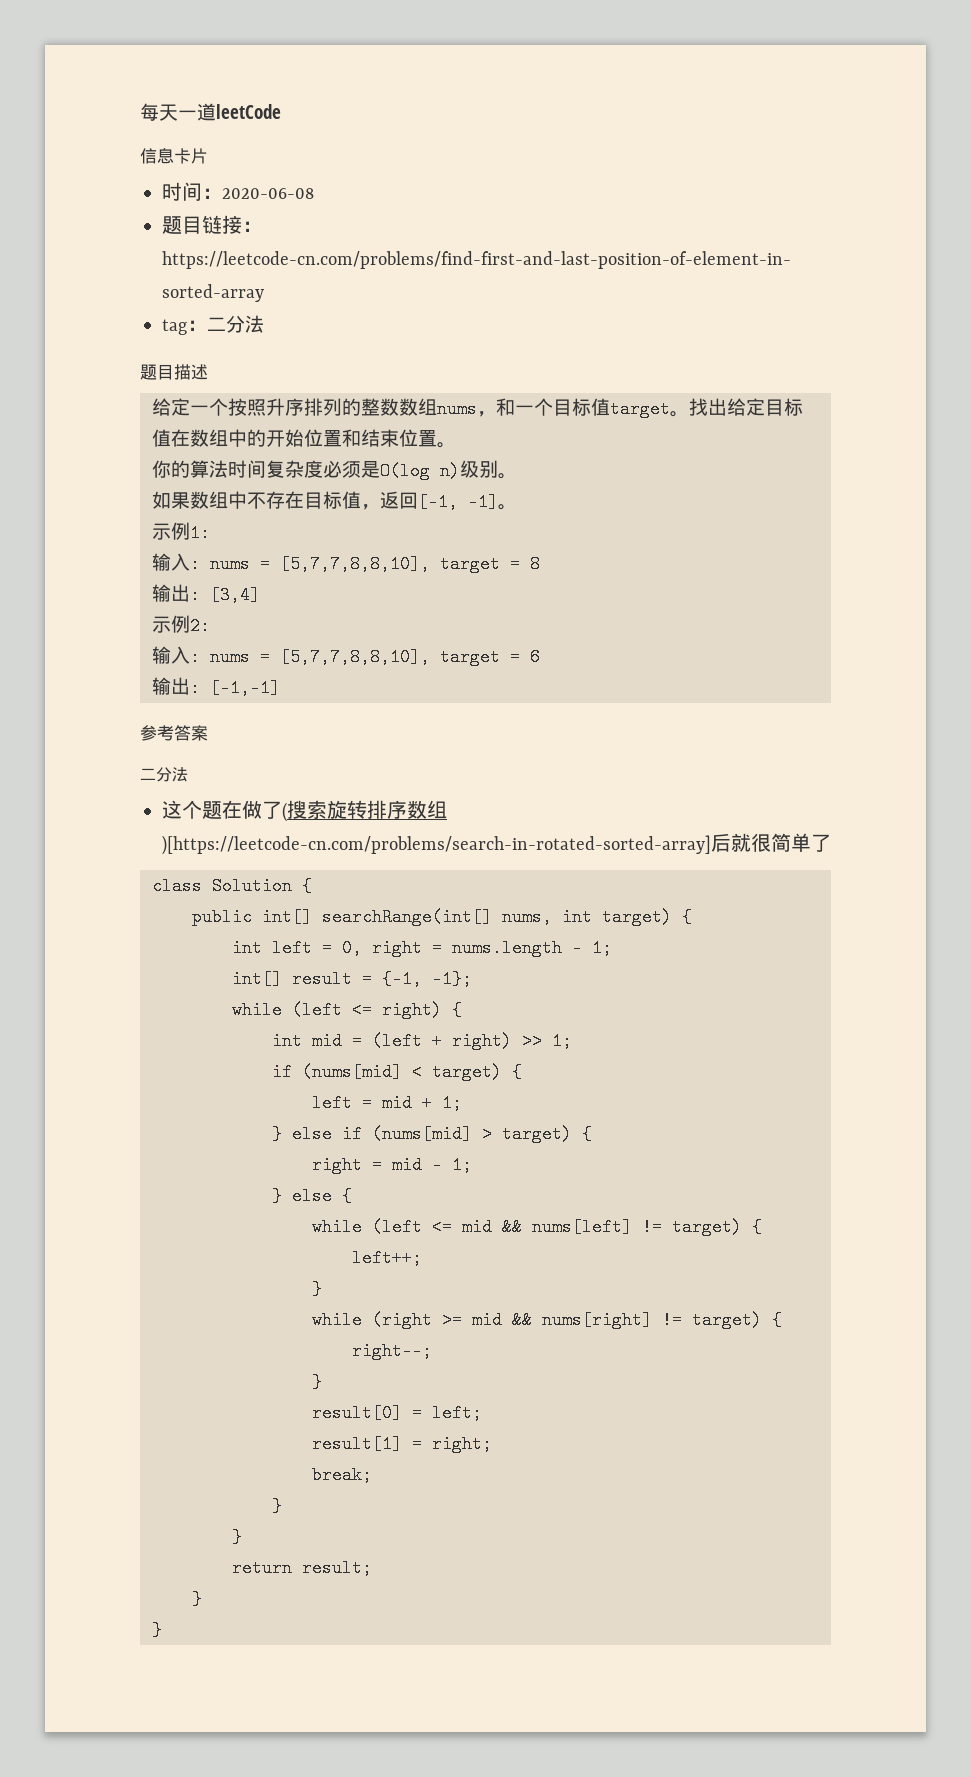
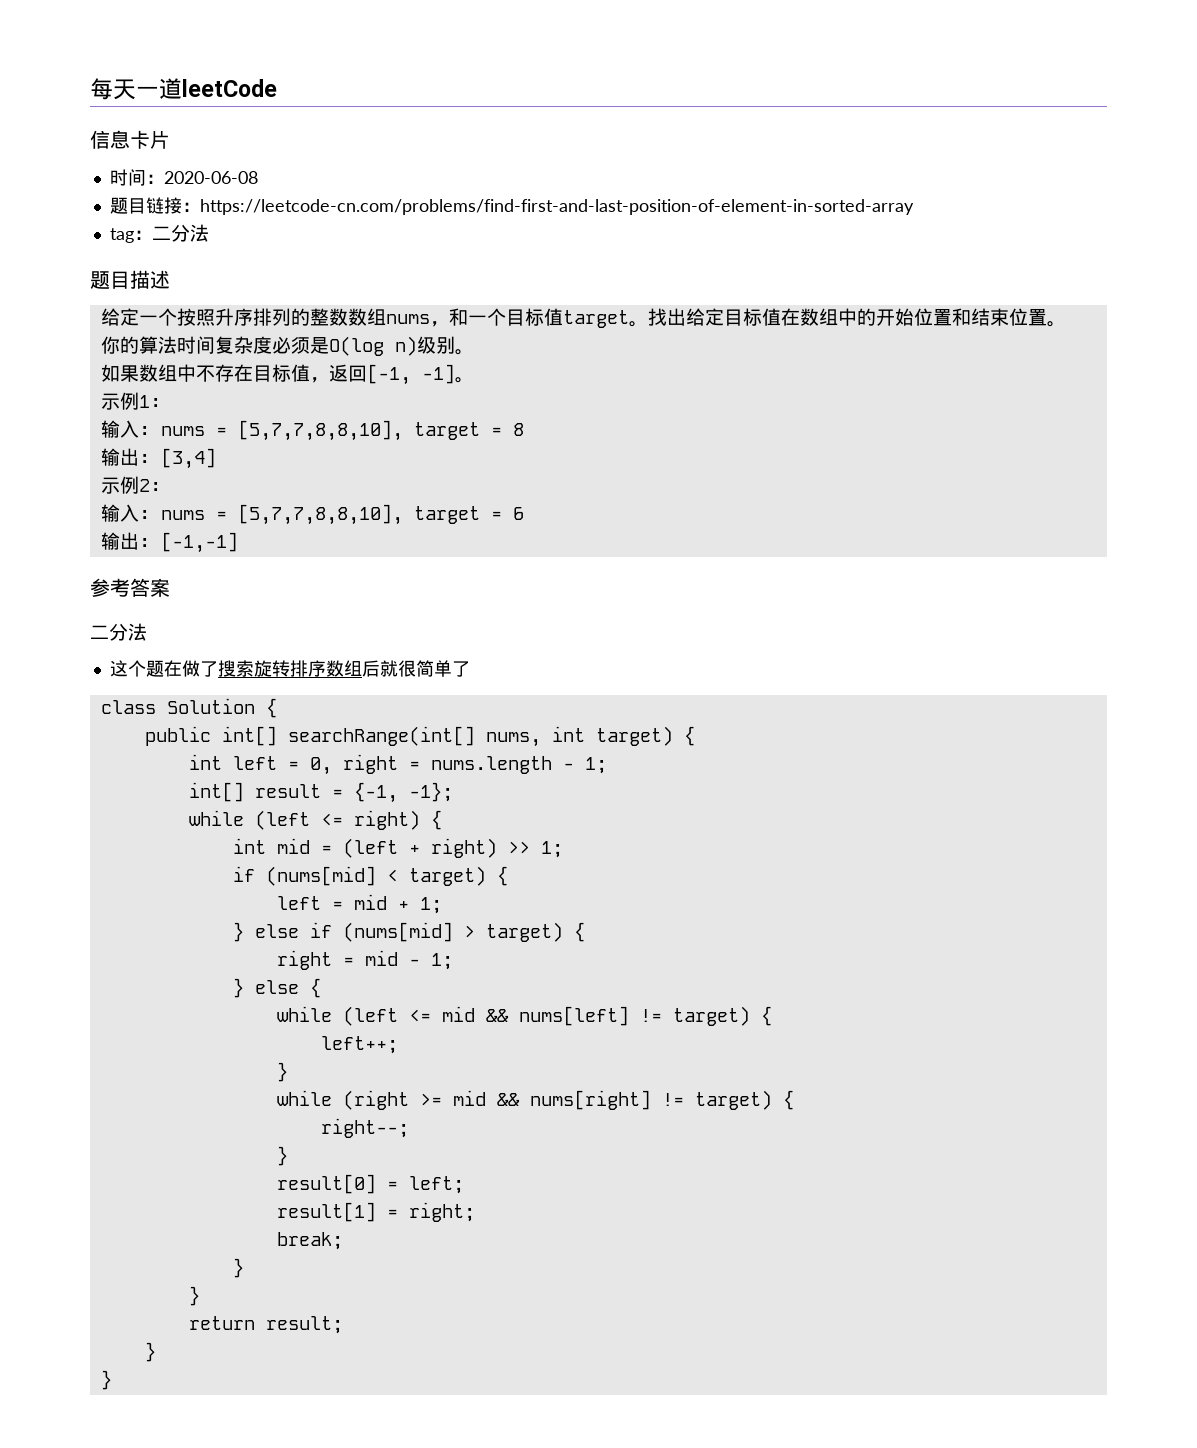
[282,802,287,822] ( -> (218, 669) none
[162,835,711,855] )[https://leetcode-cn.com/problems/search-in-rotated-sorted-array] -> (362, 668) none

